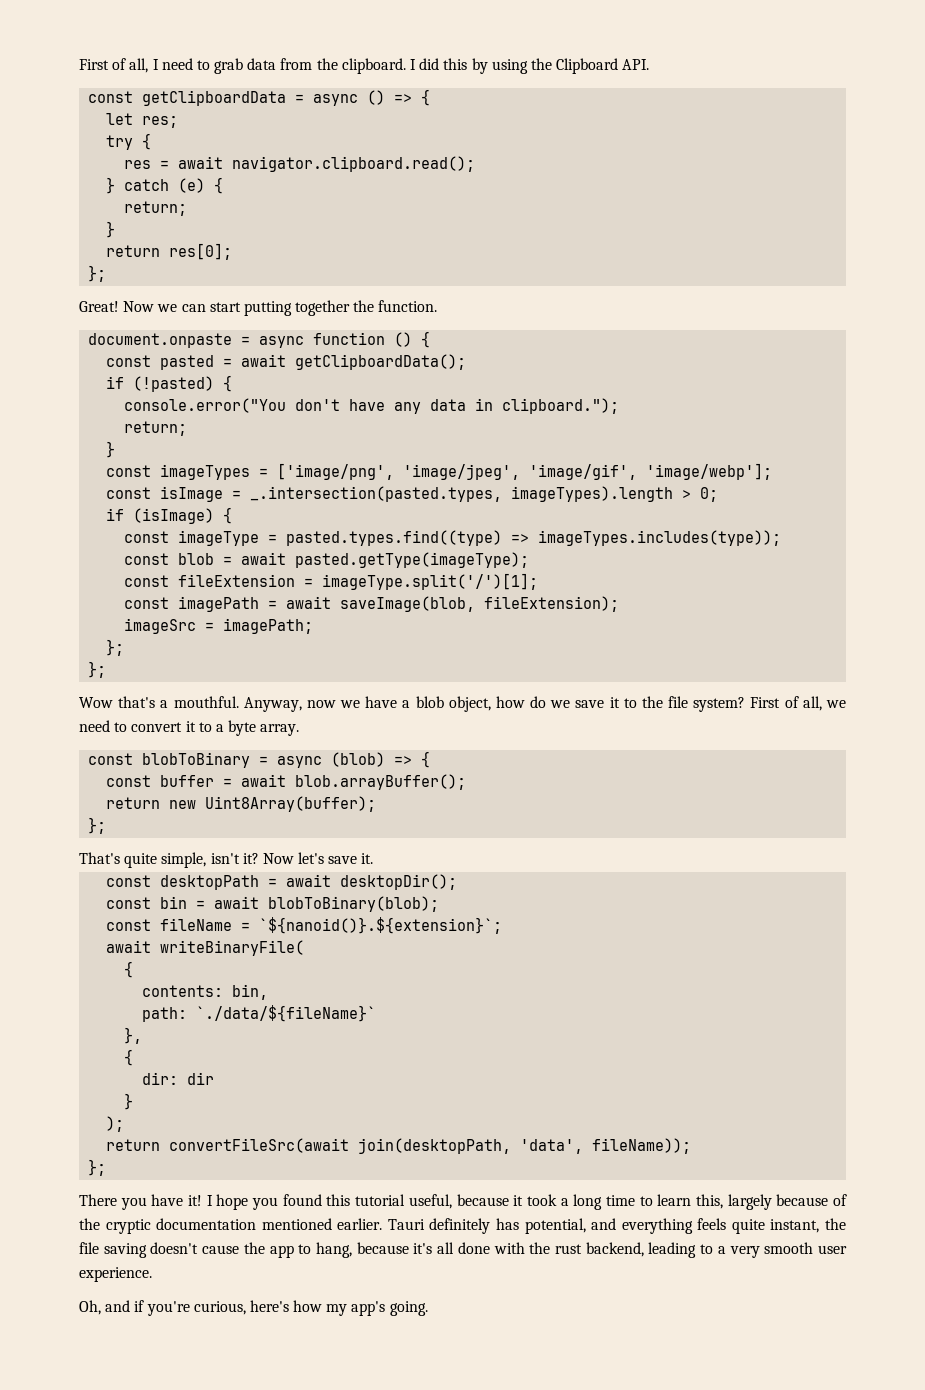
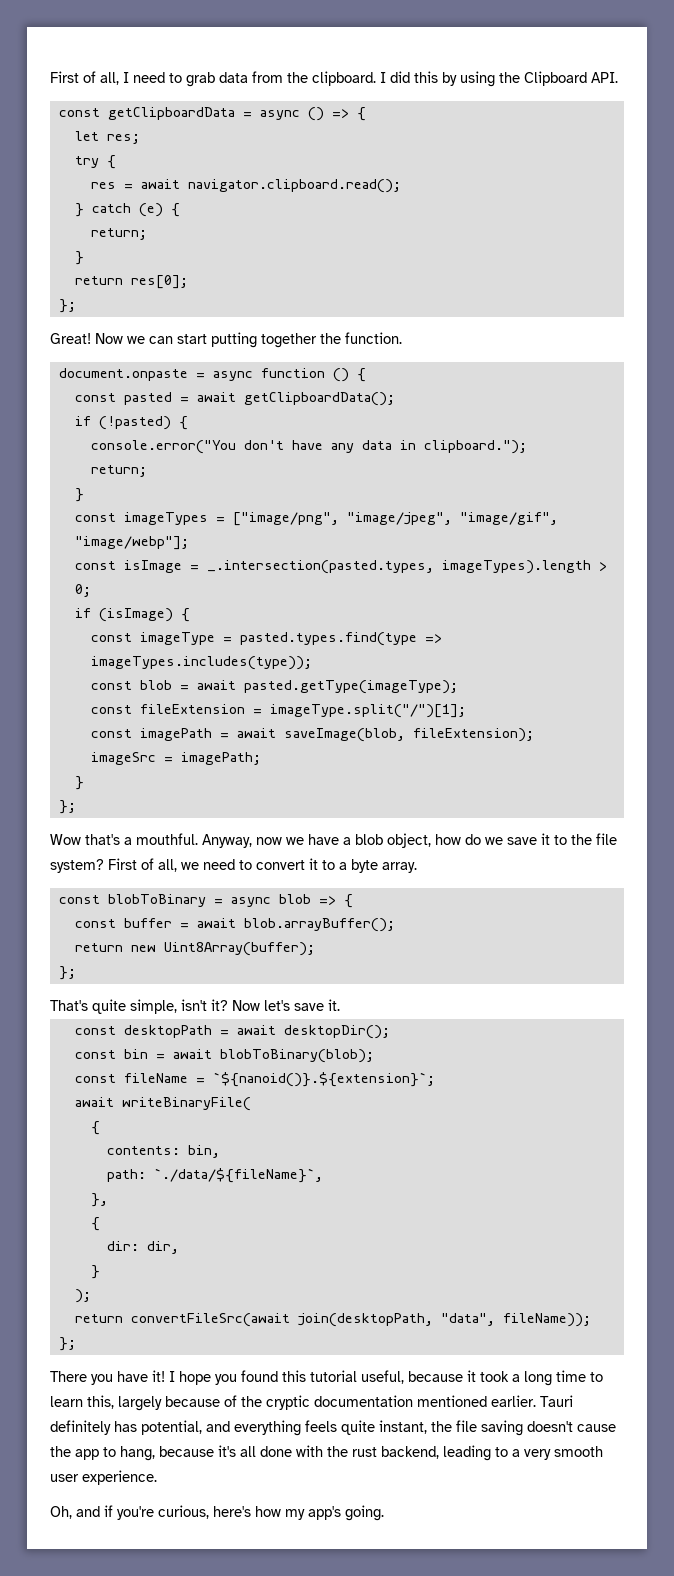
[277,463,773,480] ['image/png', 'image/jpeg', 'image/gif', 'image/webp']; -> [232,512,558,526] [74,536,189,550] ["image/png", "image/jpeg", "image/gif", "image/webp"];
[286,530,503,546] pasted.types.find((type) -> [239,632,417,646] pasted.types.find(type
[322,573,539,590] imageType.split('/')[1]; -> [269,704,466,718] imageType.split("/")[1];
[106,639,125,656] }; -> [74,776,84,790] }
[331,752,386,767] (blob) -> [278,894,311,904] blob
[196,1005,377,1022] `./data/${fileName}` -> [153,1168,323,1183] `./data/${fileName}`,
[187,1072,215,1085] dir -> [146,1241,179,1254] dir,
[520,1139,584,1154] 'data', -> [440,1313,495,1326] "data",

